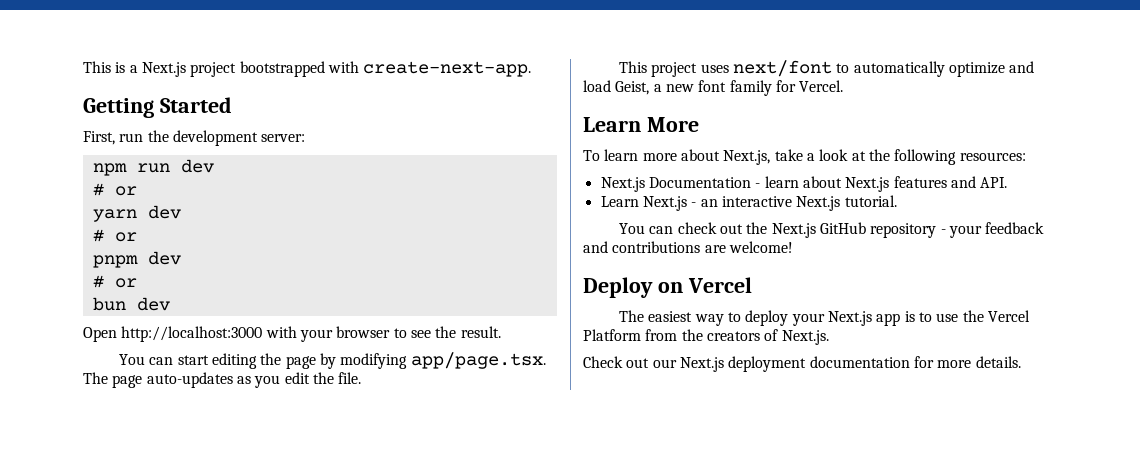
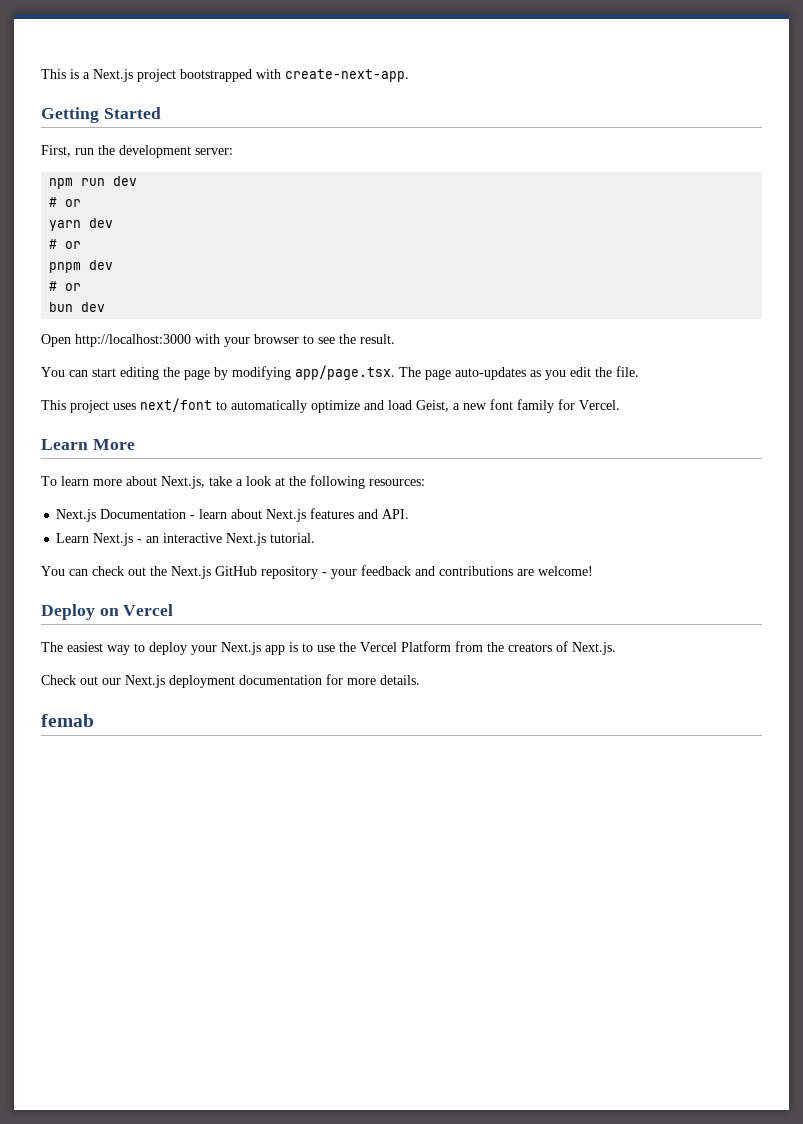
(1021, 362) none -> [41,714,94,727] // femab

